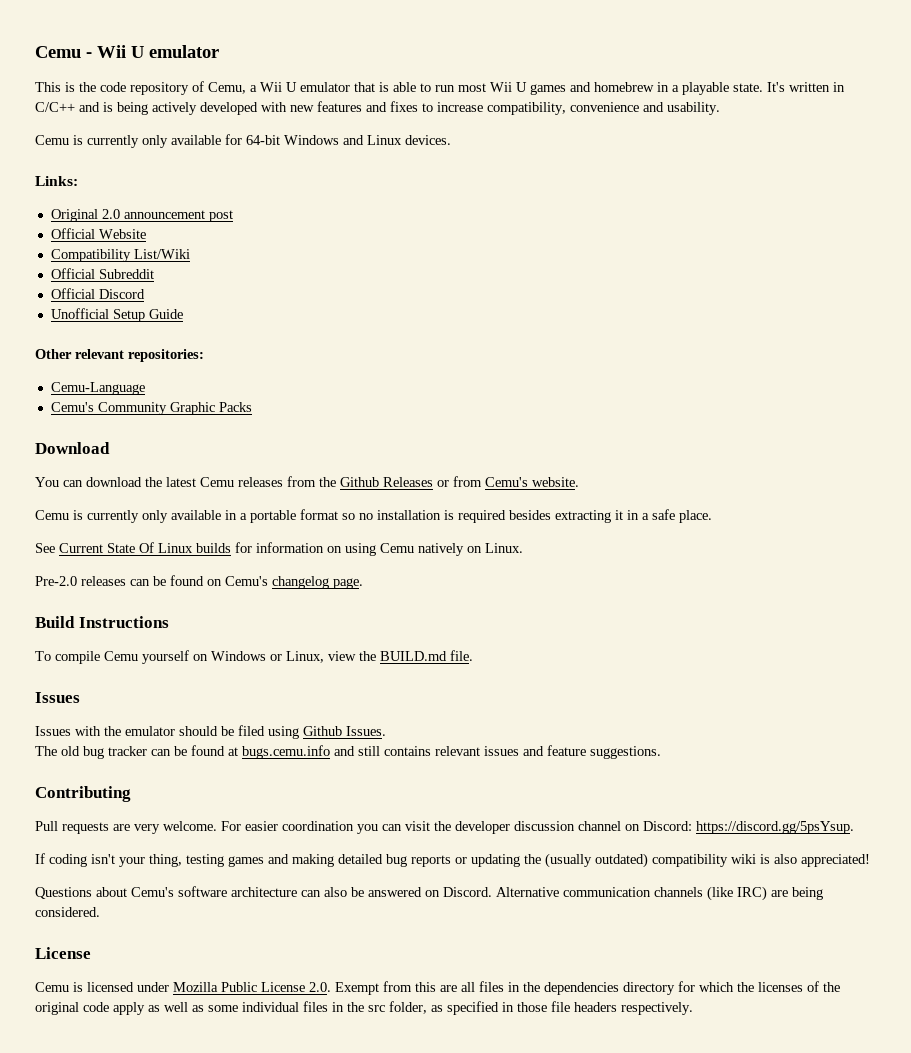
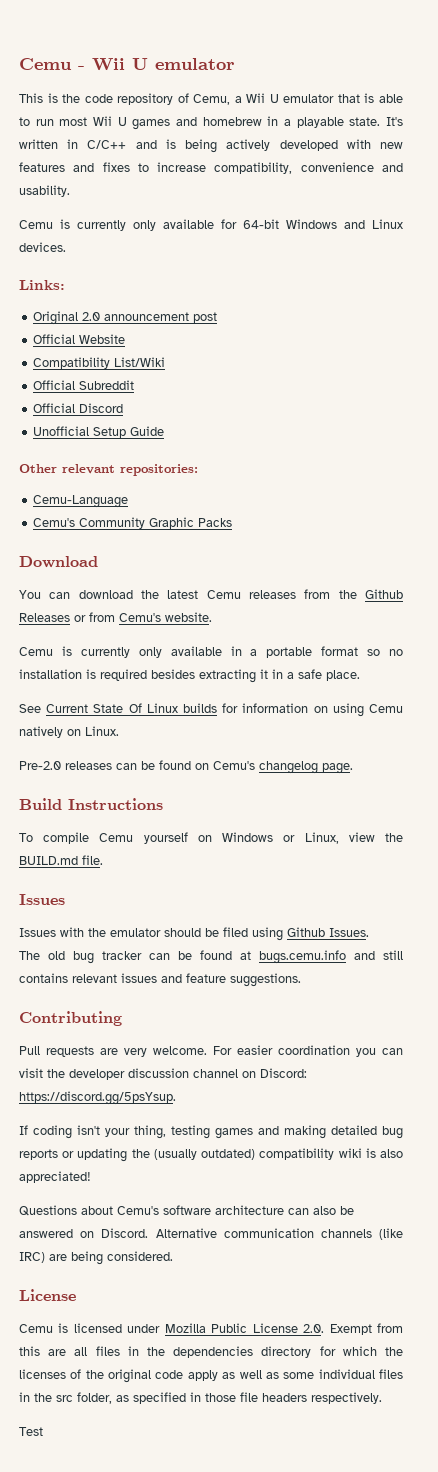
(693, 1008) none -> [19,1427,43,1436] // Test

